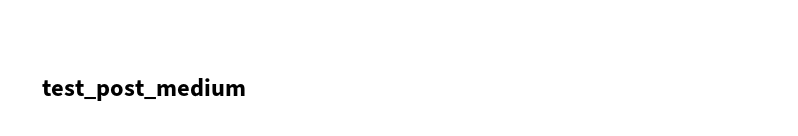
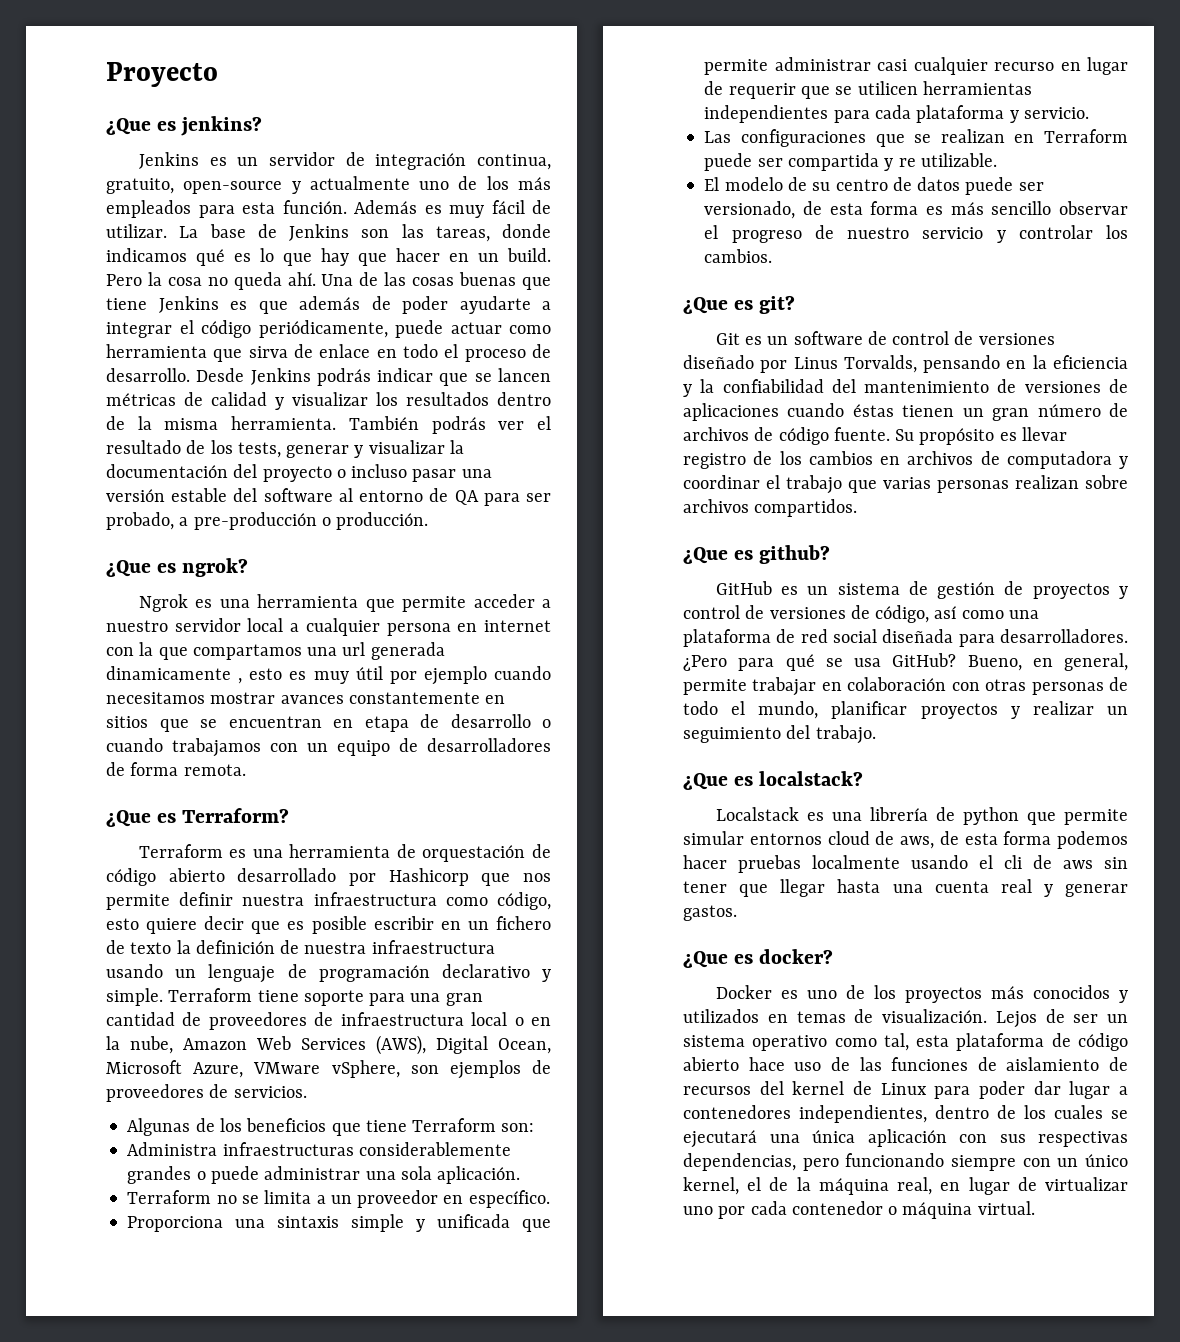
[42,78,246,101] test_post_medium -> [106,62,218,87] [106,116,263,136] [138,152,551,170] [106,176,551,194] [106,200,551,218] [106,224,551,242] [106,248,551,266] [106,272,552,290] [106,296,551,314] [106,320,551,338] [106,344,551,362] [106,368,551,386] [106,392,551,410] [106,416,551,434] [106,440,464,458] [106,464,492,482] [106,488,551,506] [106,512,429,530] [106,558,249,577] [138,594,551,612] [106,618,551,636] [106,642,445,660] [106,666,551,685] [106,692,506,704] [106,714,551,732] [106,738,551,757] [106,762,246,776] [106,808,290,827] [138,844,551,862] [106,868,551,886] [106,892,551,910] [106,916,551,934] [106,940,495,954] [106,964,551,983] [106,988,483,1006] [106,1012,551,1030] [106,1035,551,1055] [106,1060,551,1079] [106,1084,307,1102] [127,1118,535,1136] [127,1142,511,1156] [127,1166,521,1184] [127,1190,550,1208] [127,1214,551,1232] [704,57,1128,75] [704,81,1032,99] [704,105,1089,123] [704,129,1128,147] [704,153,997,171] [704,177,1044,195] [704,201,1128,219] [704,225,1128,243] [704,249,773,263] [683,295,796,314] [715,331,1055,345] [683,355,1128,373] [683,379,1128,397] [683,403,1128,421] [683,427,1067,445] [683,451,1128,469] [683,475,1128,494] [683,499,858,517] [683,545,831,564] [715,581,1128,599] [683,605,1039,623] [683,629,1128,647] [683,653,1128,671] [683,677,1128,696] [683,701,1128,719] [683,725,876,744] [683,771,864,790] [715,807,1128,825] [683,831,1128,849] [683,855,1128,873] [683,879,1128,897] [683,905,737,921] [683,949,834,968] [715,985,1128,1003] [683,1009,1128,1028] [683,1033,1128,1051] [683,1057,1128,1071] [683,1081,1128,1099] [683,1105,1128,1123] [683,1129,1128,1148] [683,1153,1128,1171] [683,1177,1128,1195] [683,1201,1035,1219] Proyecto // ¿Que es jenkins? // Jenkins es un servidor de integración continua, gratuito, open-source y actualmente uno de los más empleados para esta función. Además es muy fácil de utilizar. La base de Jenkins son las tareas, donde indicamos qué es lo que hay que hacer en un build. Pero la cosa no queda ahí. Una de las cosas buenas que tiene Jenkins es que además de poder ayudarte a integrar el código periódicamente, puede actuar como herramienta que sirva de enlace en todo el proceso de desarrollo. Desde Jenkins podrás indicar que se lancen métricas de calidad y visualizar los resultados dentro de la misma herramienta. También podrás ver el resultado de los tests, generar y visualizar la documentación del proyecto o incluso pasar una versión estable del software al entorno de QA para ser probado, a pre-producción o producción. // ¿Que es ngrok? // Ngrok es una herramienta que permite acceder a nuestro servidor local a cualquier persona en internet con la que compartamos una url generada dinamicamente , esto es muy útil por ejemplo cuando necesitamos mostrar avances constantemente en sitios que se encuentran en etapa de desarrollo o cuando trabajamos con un equipo de desarrolladores de forma remota. // ¿Que es Terraform? // Terraform es una herramienta de orquestación de código abierto desarrollado por Hashicorp que nos permite definir nuestra infraestructura como código, esto quiere decir que es posible escribir en un fichero de texto la definición de nuestra infraestructura usando un lenguaje de programación declarativo y simple. Terraform tiene soporte para una gran cantidad de proveedores de infraestructura local o en la nube, Amazon Web Services (AWS), Digital Ocean, Microsoft Azure, VMware vSphere, son ejemplos de proveedores de servicios. // Algunas de los beneficios que tiene Terraform son: // Administra infraestructuras considerablemente grandes o puede administrar una sola aplicación. // Terraform no se limita a un proveedor en específico. // Proporciona una sintaxis simple y unificada que permite administrar casi cualquier recurso en lugar de requerir que se utilicen herramientas independientes para cada plataforma y servicio. // Las configuraciones que se realizan en Terraform puede ser compartida y re utilizable. // El modelo de su centro de datos puede ser versionado, de esta forma es más sencillo observar el progreso de nuestro servicio y controlar los cambios. // ¿Que es git? // Git es un software de control de versiones diseñado por Linus Torvalds, pensando en la eficiencia y la confiabilidad del mantenimiento de versiones de aplicaciones cuando éstas tienen un gran número de archivos de código fuente. Su propósito es llevar registro de los cambios en archivos de computadora y coordinar el trabajo que varias personas realizan sobre archivos compartidos. // ¿Que es github? // GitHub es un sistema de gestión de proyectos y control de versiones de código, así como una plataforma de red social diseñada para desarrolladores. ¿Pero para qué se usa GitHub? Bueno, en general, permite trabajar en colaboración con otras personas de todo el mundo, planificar proyectos y realizar un seguimiento del trabajo. // ¿Que es localstack? // Localstack es una librería de python que permite simular entornos cloud de aws, de esta forma podemos hacer pruebas localmente usando el cli de aws sin tener que llegar hasta una cuenta real y generar gastos. // ¿Que es docker? // Docker es uno de los proyectos más conocidos y utilizados en temas de visualización. Lejos de ser un sistema operativo como tal, esta plataforma de código abierto hace uso de las funciones de aislamiento de recursos del kernel de Linux para poder dar lugar a contenedores independientes, dentro de los cuales se ejecutará una única aplicación con sus respectivas dependencias, pero funcionando siempre con un único kernel, el de la máquina real, en lugar de virtualizar uno por cada contenedor o máquina virtual.

